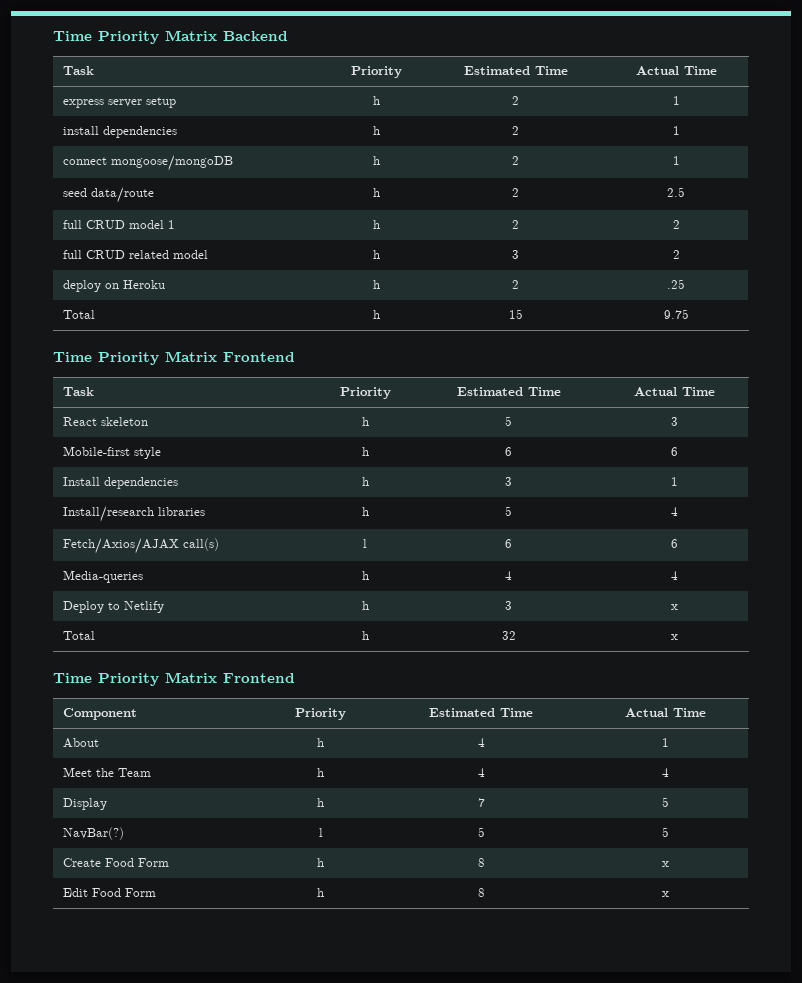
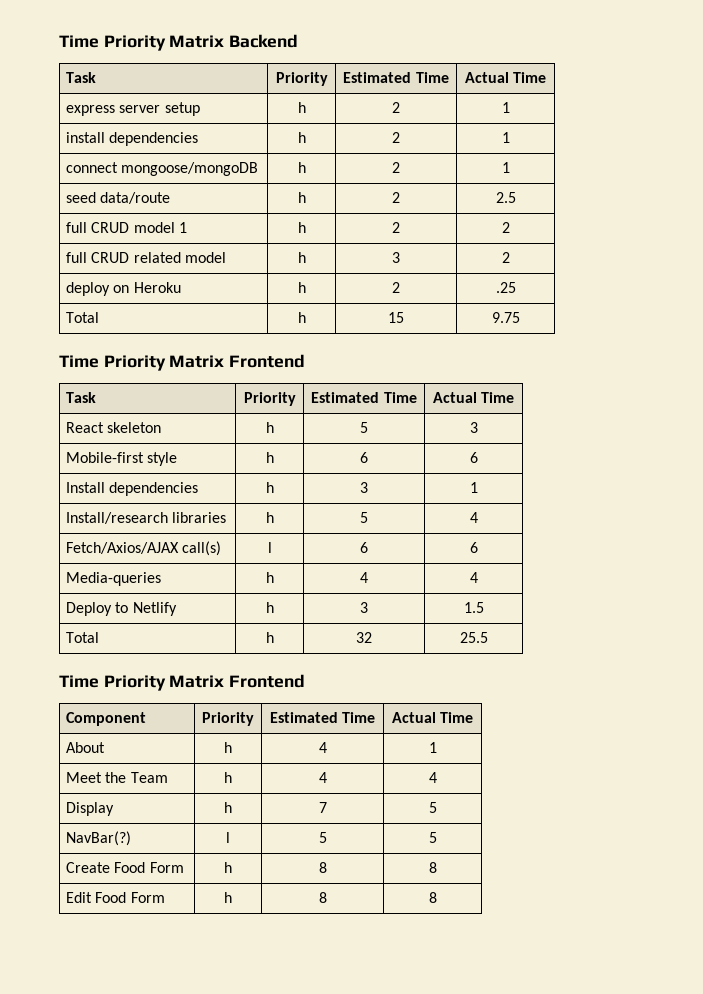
[670,604,678,610] x -> [463,602,484,613] 1.5
[670,634,678,640] x -> [459,632,488,643] 25.5
[662,861,669,867] x -> [428,862,437,873] 8
[662,891,669,897] x -> [428,892,437,903] 8

